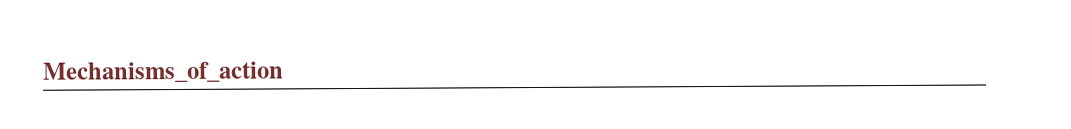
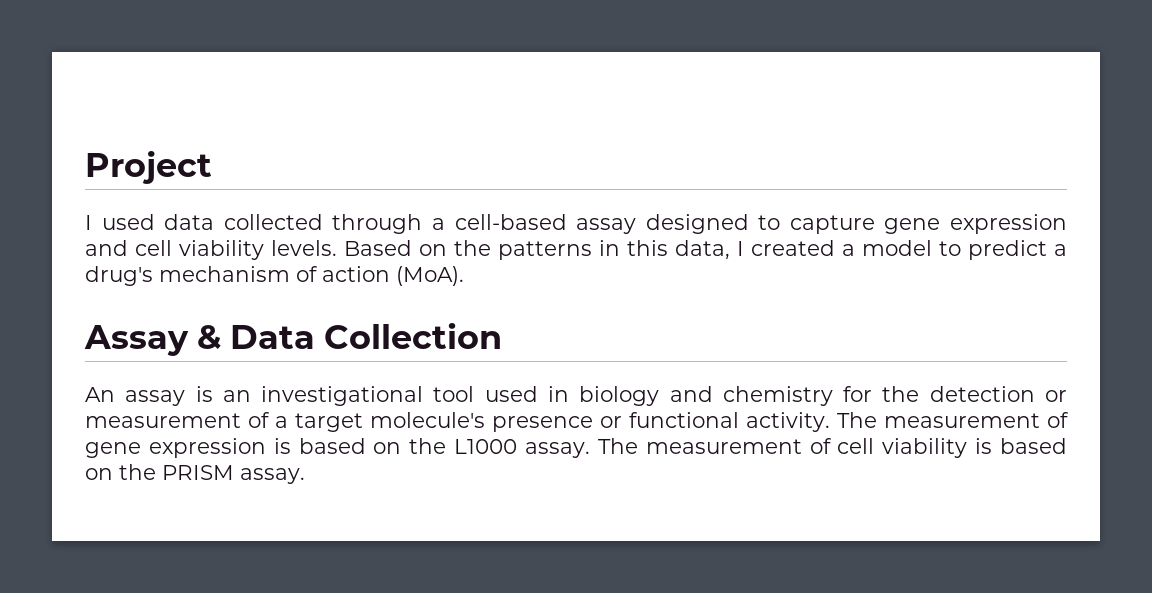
[42,61,284,83] Mechanisms_of_action -> [85,151,212,184] [85,214,1067,234] [85,240,1067,260] [85,266,464,286] [84,323,503,356] [85,386,1068,406] [85,412,1069,432] [85,438,1067,458] [85,464,305,484] Project // I used data collected through a cell-based assay designed to capture gene expression and cell viability levels. Based on the patterns in this data, I created a model to predict a drug's mechanism of action (MoA). // Assay & Data Collection // An assay is an investigational tool used in biology and chemistry for the detection or measurement of a target molecule's presence or functional activity. The measurement of gene expression is based on the L1000 assay. The measurement of cell viability is based on the PRISM assay.

